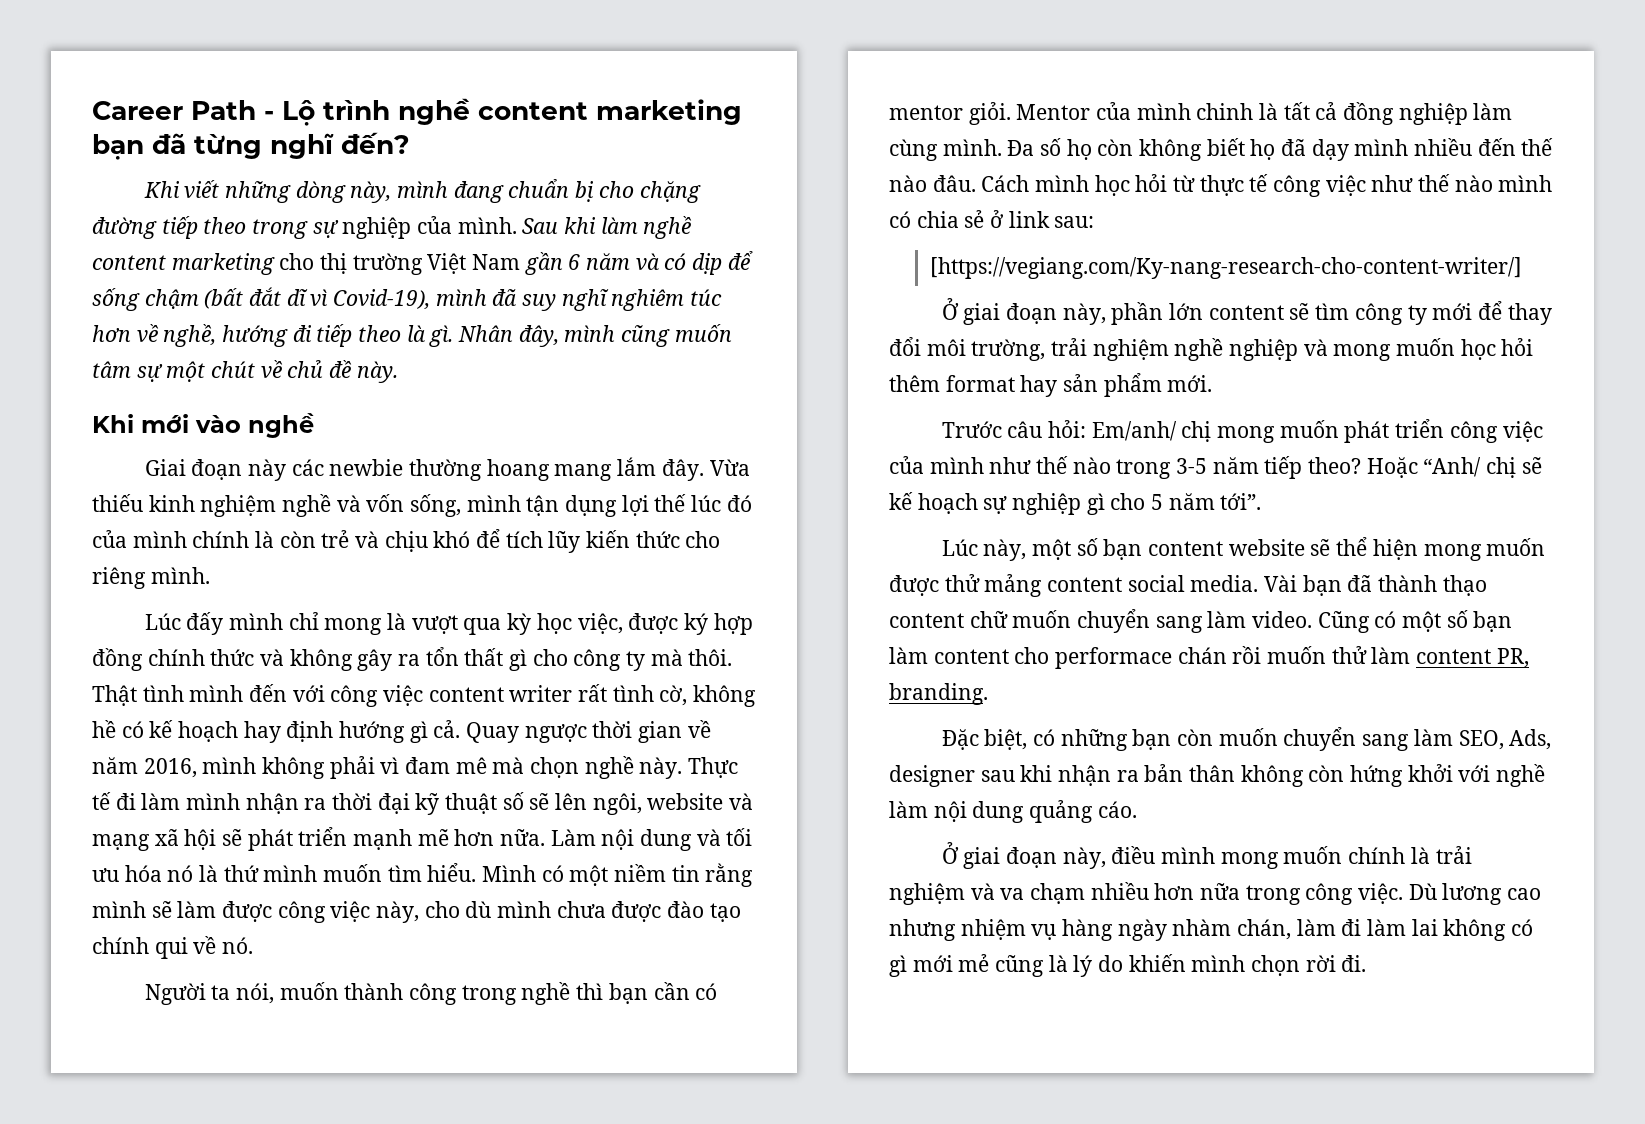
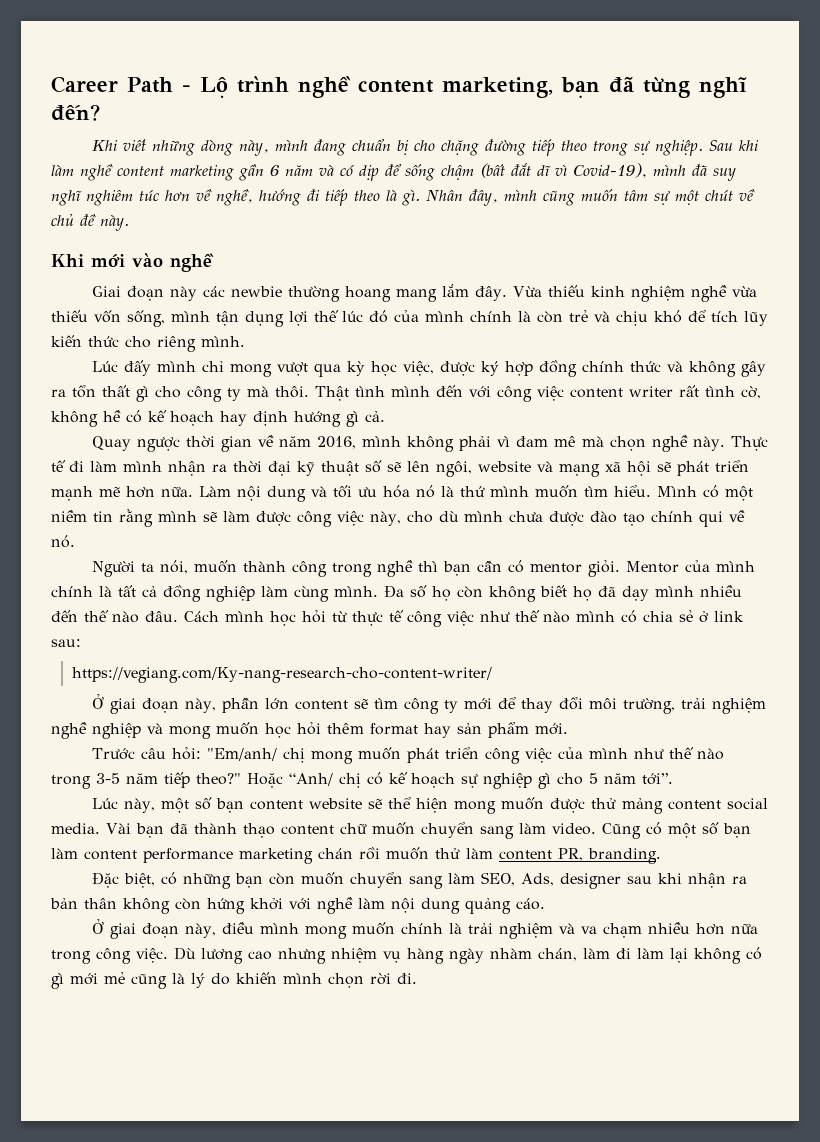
[596,99,742,125] marketing -> [441,77,553,98] marketing,
[342,216,517,239] nghiệp của mình. -> [655,140,704,156] nghiệp.
[279,253,521,275] cho thị trường Việt Nam -> (234, 173) none
[336,495,361,512] và -> [732,286,758,297] [51,310,88,322] vừa thiếu
[387,613,407,630] là -> (273, 370) none
(461, 729) none -> (385, 416) //
[1196,103,1254,120] chinh -> [51,586,93,597] chính
[929,257,1522,279] [https://vegiang.com/Ky-nang-research-cho-content-writer/] -> [71,667,492,683] https://vegiang.com/Ky-nang-research-cho-content-writer/
[1091,421,1177,441] Em/anh/ -> [207,748,278,761] "Em/anh/
[1308,457,1362,474] theo? -> [196,773,241,785] theo?"
[1521,457,1542,474] sẽ -> [367,772,383,785] có
[1014,647,1173,669] cho performace -> [143,848,313,864] performance marketing
[1411,919,1438,936] lai -> [670,948,688,963] lại

